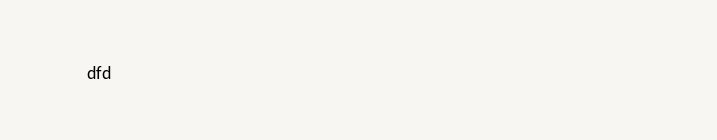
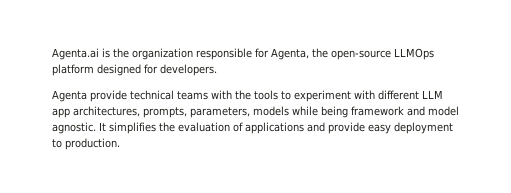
[87,66,111,79] dfd -> [52,48,434,60] [52,64,217,76] [52,90,443,102] [52,106,459,118] [52,122,453,134] [52,138,120,150] Agenta.ai is the organization responsible for Agenta, the open-source LLMOps platform designed for developers. // Agenta provide technical teams with the tools to experiment with different LLM app architectures, prompts, parameters, models while being framework and model agnostic. It simplifies the evaluation of applications and provide easy deployment to production.

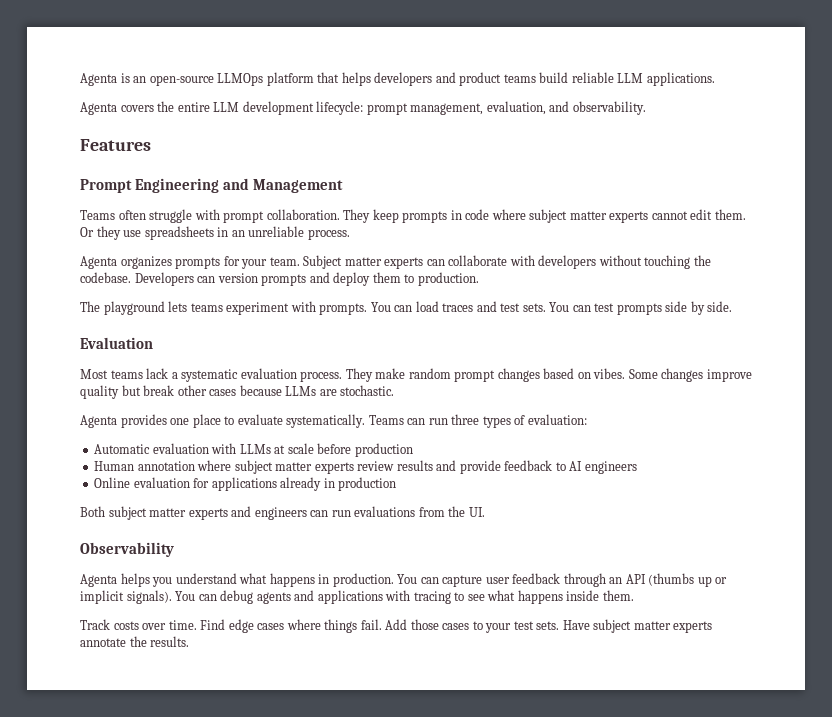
[52,48,434,60] [52,64,217,76] [52,90,443,102] [52,106,459,118] [52,122,453,134] [52,138,120,150] Agenta.ai is the organization responsible for Agenta, the open-source LLMOps platform designed for developers. // Agenta provide technical teams with the tools to experiment with different LLM app architectures, prompts, parameters, models while being framework and model agnostic. It simplifies the evaluation of applications and provide easy deployment to production. -> [80,72,715,86] [80,101,646,115] [80,139,151,151] [80,178,344,193] [80,209,746,223] [80,226,350,240] [80,255,711,269] [80,272,479,286] [80,301,733,315] [80,337,153,349] [80,368,752,382] [80,385,395,399] [80,414,587,428] [94,443,413,457] [94,460,637,474] [94,477,397,491] [80,506,485,520] [80,542,174,557] [80,573,728,587] [80,590,634,604] [80,619,713,633] [80,636,190,647] Agenta is an open-source LLMOps platform that helps developers and product teams build reliable LLM applications. // Agenta covers the entire LLM development lifecycle: prompt management, evaluation, and observability. // Features // Prompt Engineering and Management // Teams often struggle with prompt collaboration. They keep prompts in code where subject matter experts cannot edit them. Or they use spreadsheets in an unreliable process. // Agenta organizes prompts for your team. Subject matter experts can collaborate with developers without touching the codebase. Developers can version prompts and deploy them to production. // The playground lets teams experiment with prompts. You can load traces and test sets. You can test prompts side by side. // Evaluation // Most teams lack a systematic evaluation process. They make random prompt changes based on vibes. Some changes improve quality but break other cases because LLMs are stochastic. // Agenta provides one place to evaluate systematically. Teams can run three types of evaluation: // Automatic evaluation with LLMs at scale before production // Human annotation where subject matter experts review results and provide feedback to AI engineers // Online evaluation for applications already in production // Both subject matter experts and engineers can run evaluations from the UI. // Observability // Agenta helps you understand what happens in production. You can capture user feedback through an API (thumbs up or implicit signals). You can debug agents and applications with tracing to see what happens inside them. // Track costs over time. Find edge cases where things fail. Add those cases to your test sets. Have subject matter experts annotate the results.

